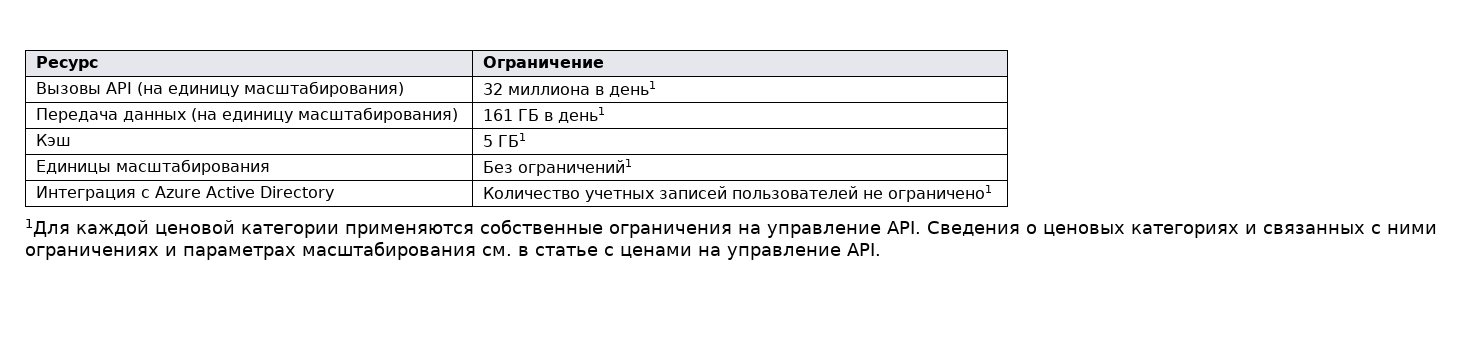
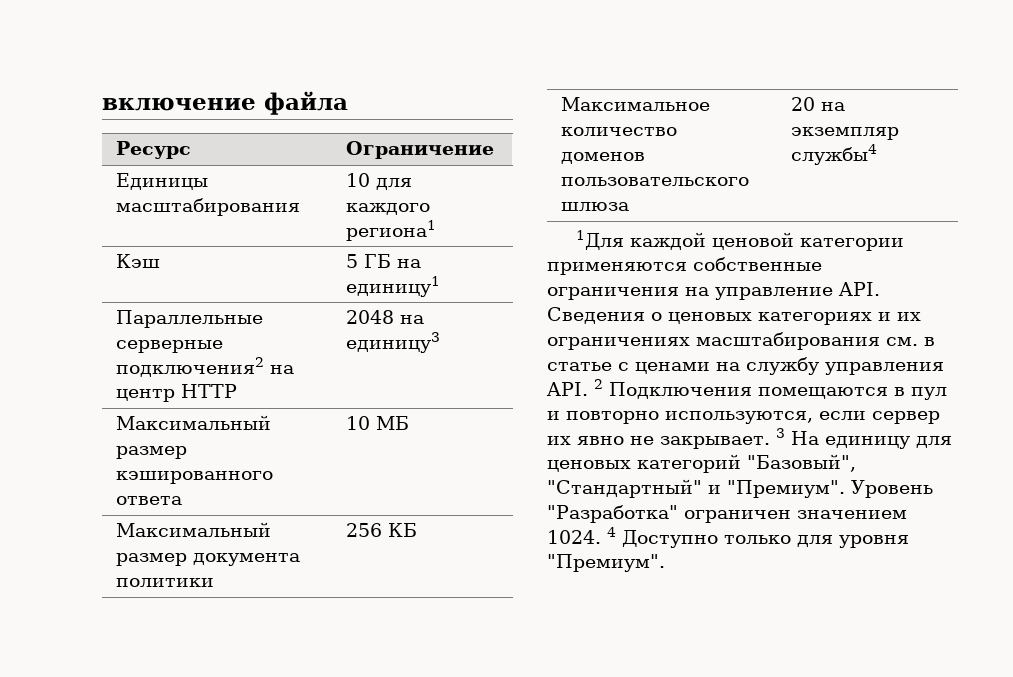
(36, 63) none -> [102,91,348,115] включение файла //
[36,81,405,97] [483,81,657,97] [36,107,459,123] [483,107,606,123] [36,134,72,146] [483,133,527,147] [36,159,271,175] [483,159,633,176] [36,186,335,201] [483,185,993,202] Вызовы API (на единицу масштабирования) | 32 миллиона в день1 // Передача данных (на единицу масштабирования) | 161 ГБ в день1 // Кэш | 5 ГБ1 // Единицы масштабирования | Без ограничений1 // Интеграция с Azure Active Directory | Количество учетных записей пользователей не ограничено1 -> [115,173,208,190] [115,198,300,216] [345,173,412,190] [345,203,430,215] [345,220,436,241] [115,254,160,268] [345,254,421,268] [345,276,440,297] [115,310,263,328] [115,340,223,353] [115,357,294,377] [115,384,237,402] [345,310,424,324] [345,332,440,353] [115,415,271,430] [115,446,187,459] [115,471,273,484] [115,496,182,505] [345,416,409,430] [115,522,271,537] [115,553,300,566] [115,578,214,587] [345,523,417,537] [560,97,710,111] [560,127,677,136] [560,152,645,164] [560,177,749,186] [560,202,629,211] [790,97,845,111] [790,127,899,140] [790,144,877,165] Единицы масштабирования | 10 для каждого региона1 // Кэш | 5 ГБ на единицу1 // Параллельные серверные подключения2 на центр HTTP | 2048 на единицу3 // Максимальный размер кэшированного ответа | 10 МБ // Максимальный размер документа политики | 256 КБ // Максимальное количество доменов пользовательского шлюза | 20 на экземпляр службы4
[1263,224,1437,234] [25,246,296,260] связанных с ними ограничениях и параметрах -> [897,312,921,321] [547,337,690,350] их ограничениях
[727,243,881,260] управление API. -> [746,357,944,375] [546,379,947,400] [547,411,940,424] [547,428,952,449] [547,454,856,473] [547,479,933,498] [547,505,907,523] [547,527,909,548] [547,554,665,572] службу управления API. 2 Подключения помещаются в пул и повторно используются, если сервер их явно не закрывает. 3 На единицу для ценовых категорий "Базовый", "Стандартный" и "Премиум". Уровень "Разработка" ограничен значением 1024. 4 Доступно только для уровня "Премиум".

